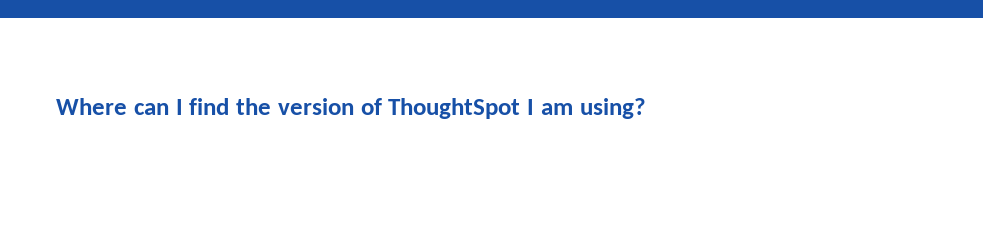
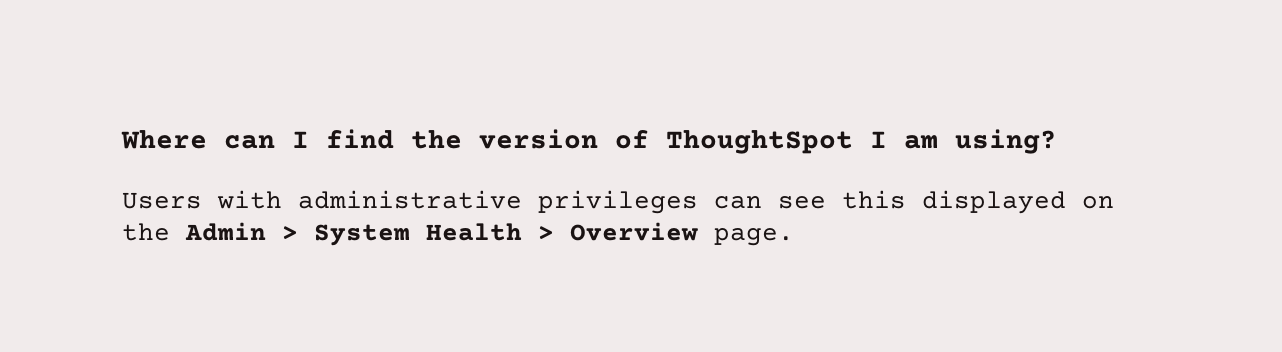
(646, 108) none -> [122,190,1114,214] [122,222,794,246] // Users with administrative privileges can see this displayed on the Admin > System Health > Overview page.

